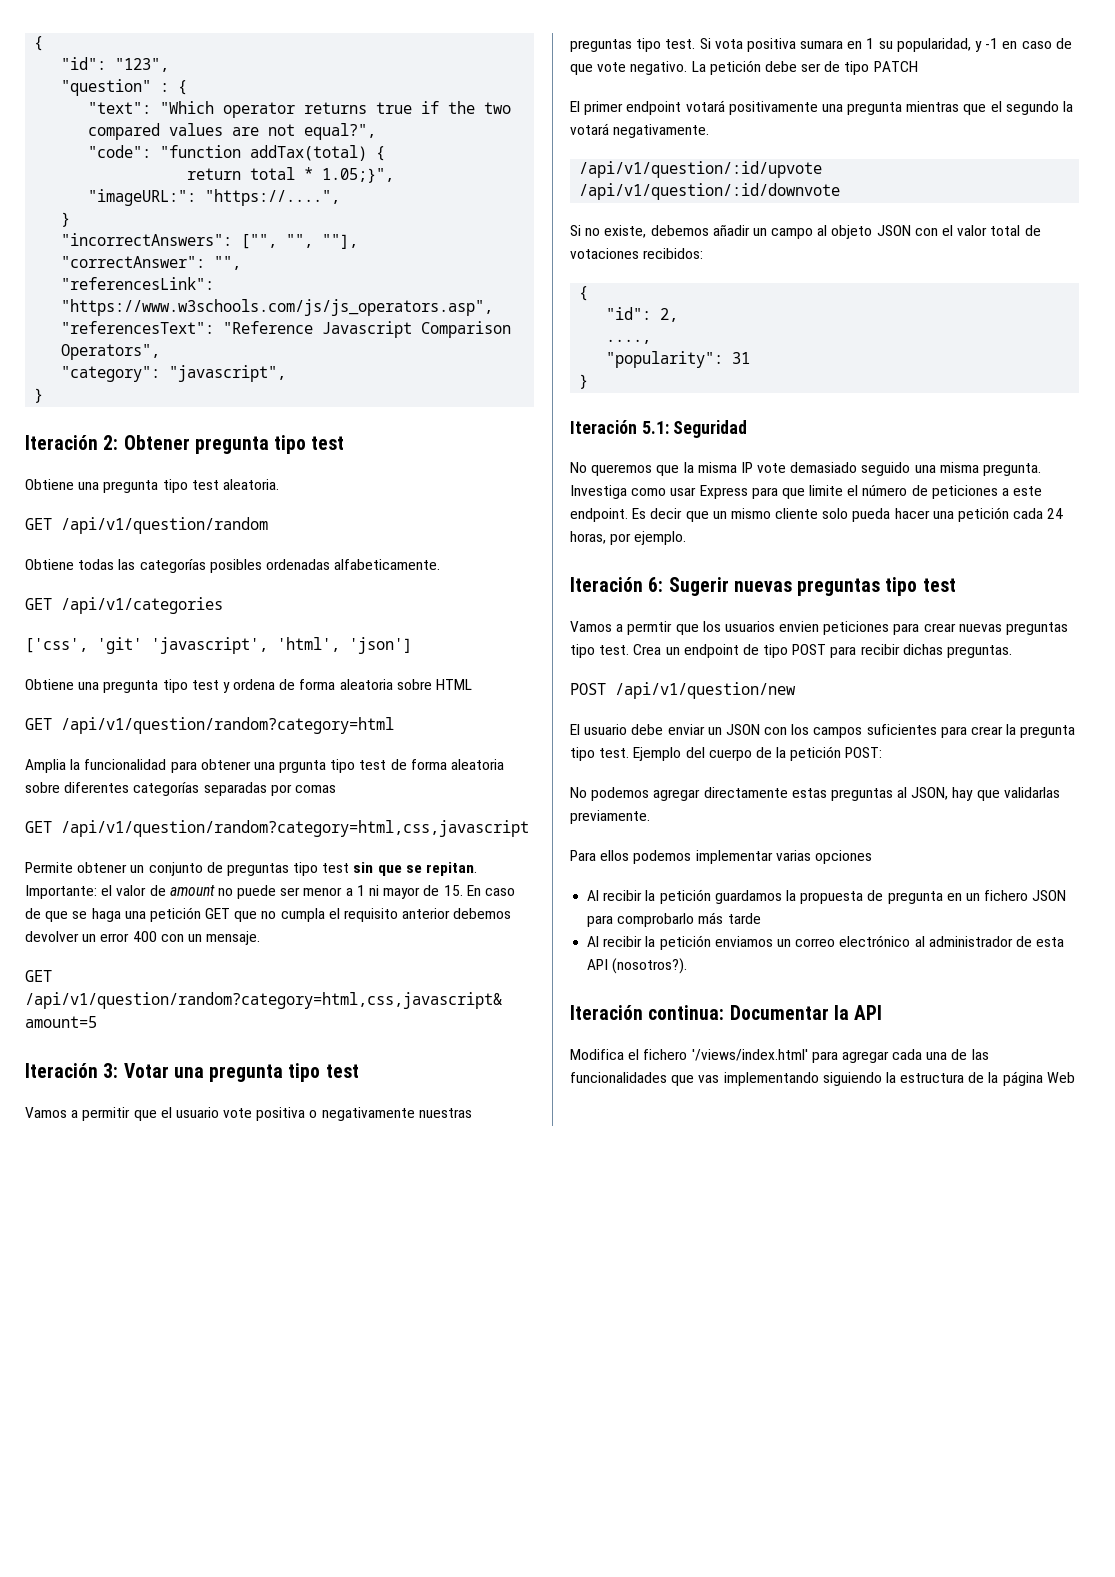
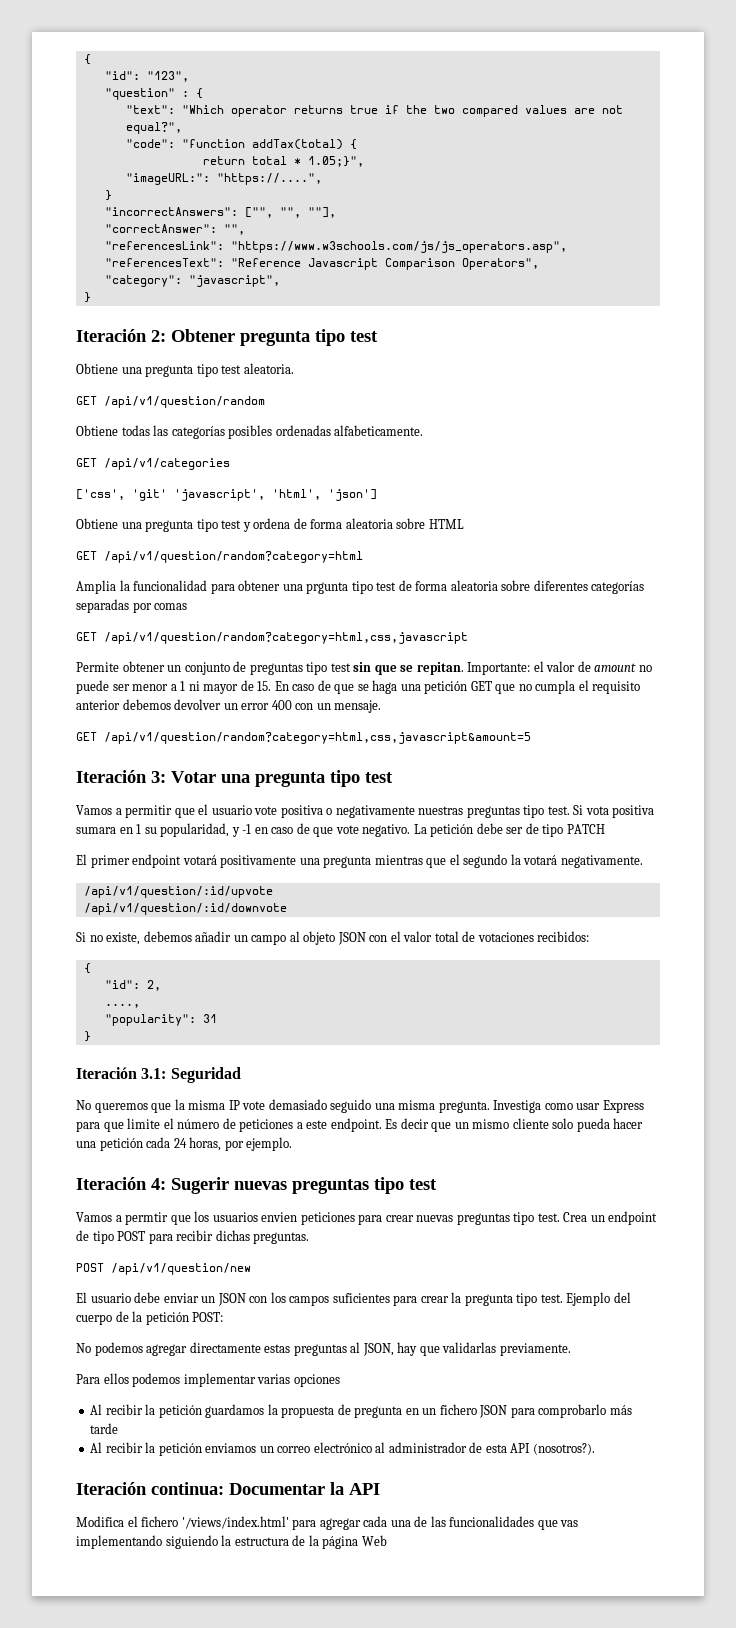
[641,421,669,434] 5.1: -> [141,1068,167,1079] 3.1:
[648,577,664,592] 6: -> [151,1178,166,1190] 4:

